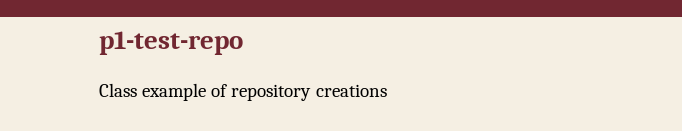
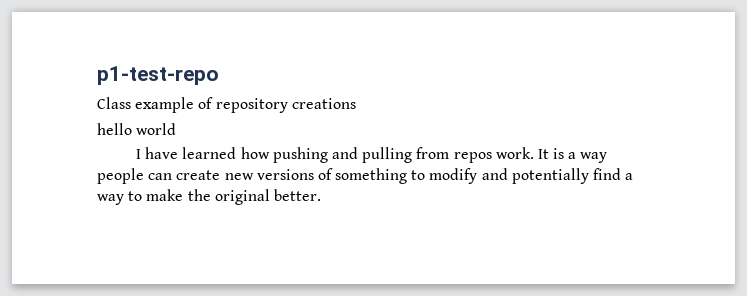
(387, 90) none -> [97,123,177,135] [136,147,608,163] [97,168,634,184] [97,189,321,205] // hello world // I have learned how pushing and pulling from repos work. It is a way people can create new versions of something to modify and potentially find a way to make the original better.

